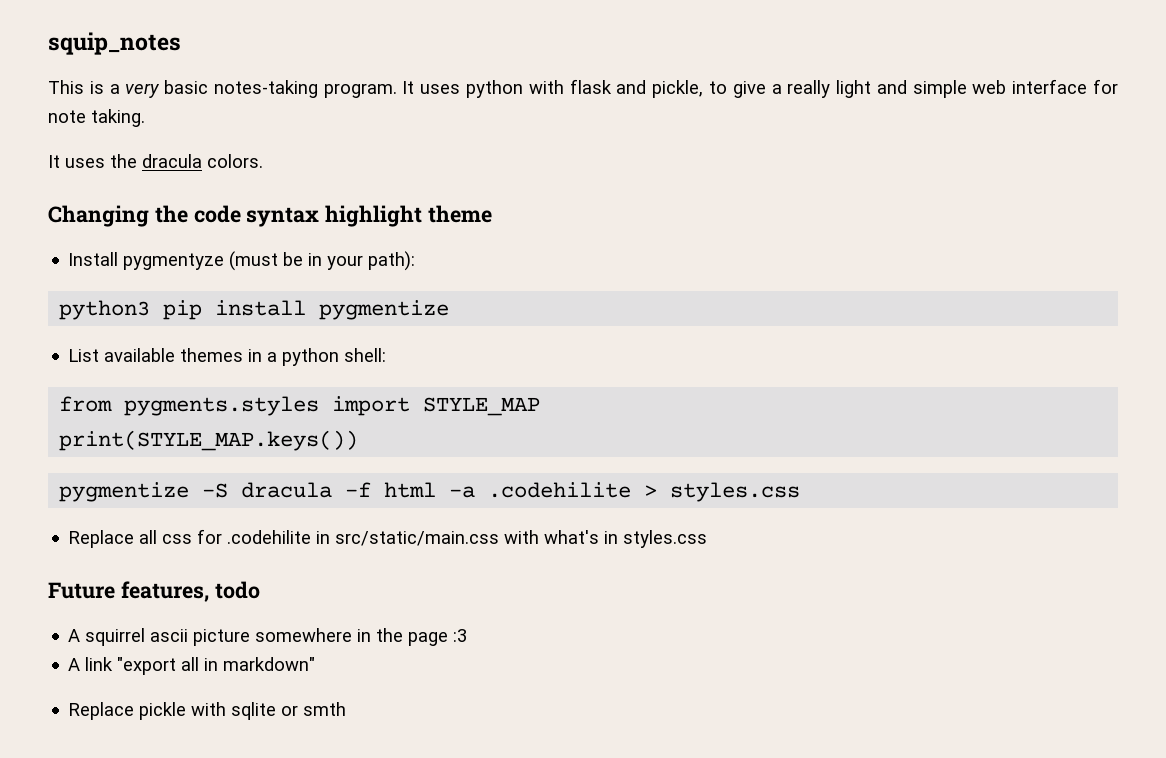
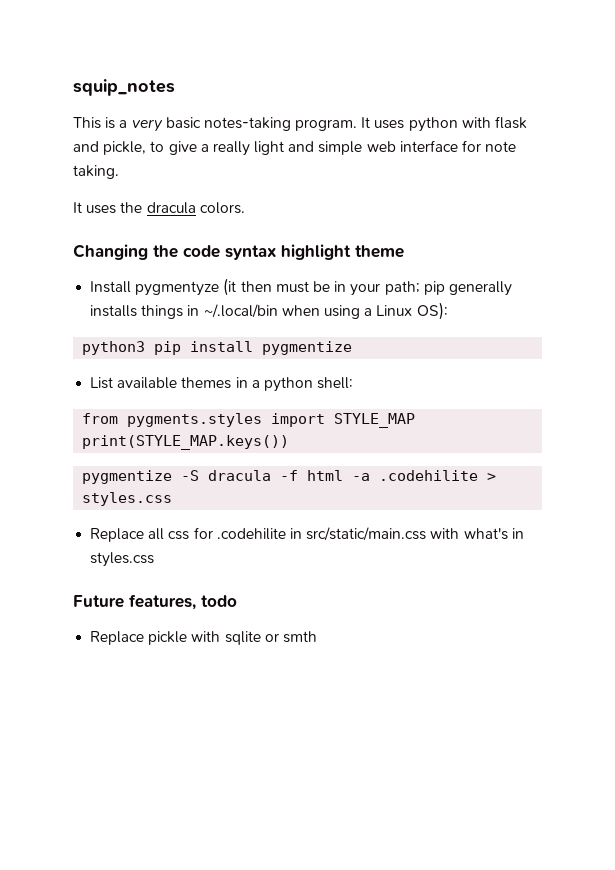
[229,251,416,271] (must be in your path): -> [223,278,512,296] [90,302,448,320] (it then must be in your path; pip generally installs things in ~/.local/bin when using a Linux OS):
[68,628,468,646] [68,657,316,675] // A squirrel ascii picture somewhere in the page :3 // A link "export all in markdown" -> (237, 601) none

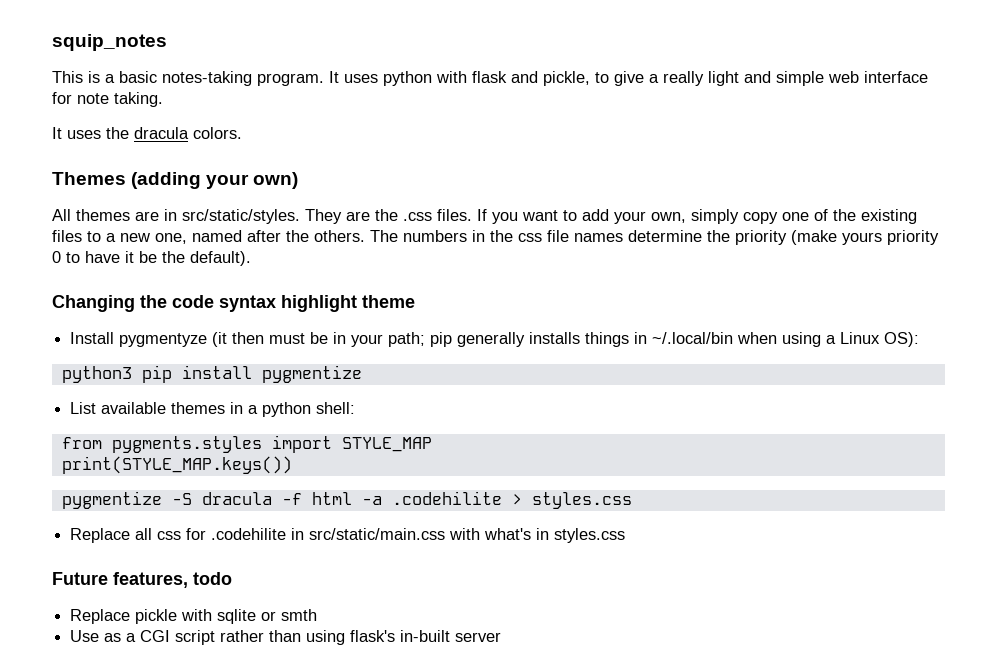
[131,119,163,132] very -> (115, 78) none
(245, 208) none -> [52,172,299,189] [52,209,917,224] [52,230,939,245] [52,251,251,266] // Themes (adding your own) // All themes are in src/static/styles. They are the .css files. If you want to add your own, simply copy one of the existing files to a new one, named after the others. The numbers in the css file names determine the priority (make yours priority 0 to have it be the default).
(317, 637) none -> [70,630,502,645] // Use as a CGI script rather than using flask's in-built server

